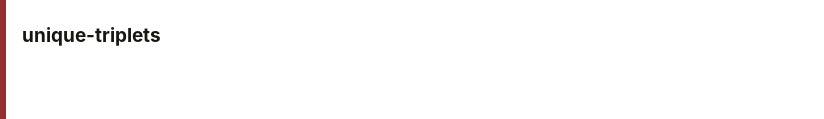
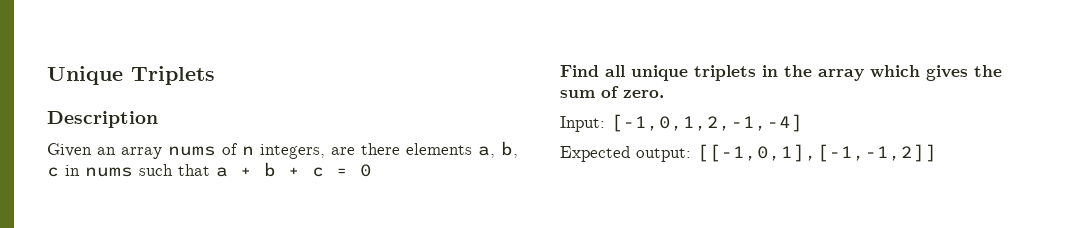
[22,27,161,46] unique-triplets -> [47,66,215,85] [47,111,158,128] [47,141,518,159] [47,162,372,177] [560,65,1002,81] [560,86,664,98] [560,114,803,132] [560,144,937,162] Unique Triplets // Description // Given an array nums of n integers, are there elements a, b, c in nums such that a + b + c = 0 // Find all unique triplets in the array which gives the sum of zero. // Input: [-1,0,1,2,-1,-4] // Expected output: [[-1,0,1],[-1,-1,2]]

